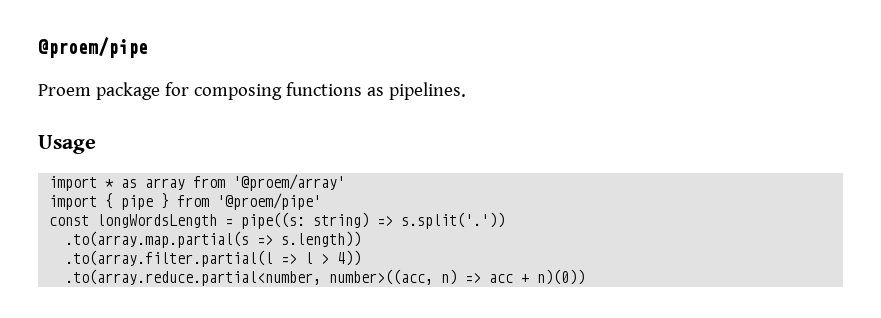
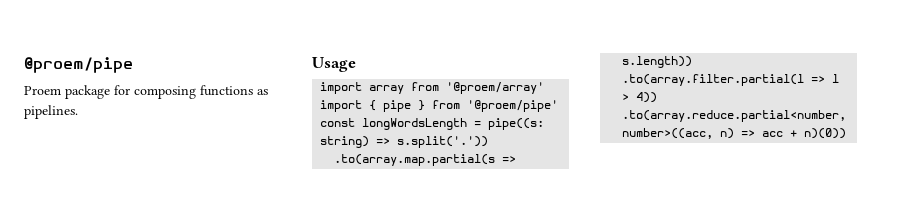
[105,179,138,188] * as -> (363, 88) none

